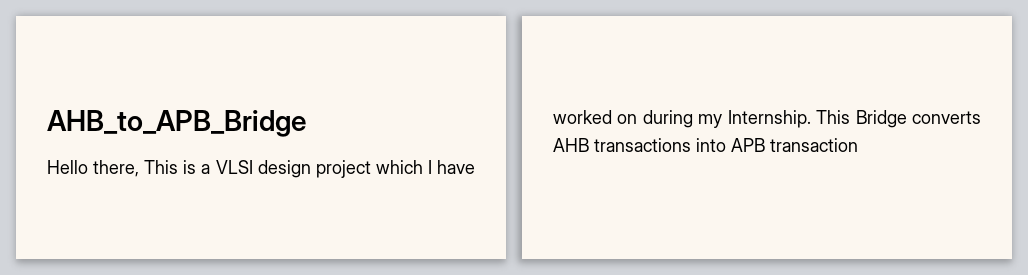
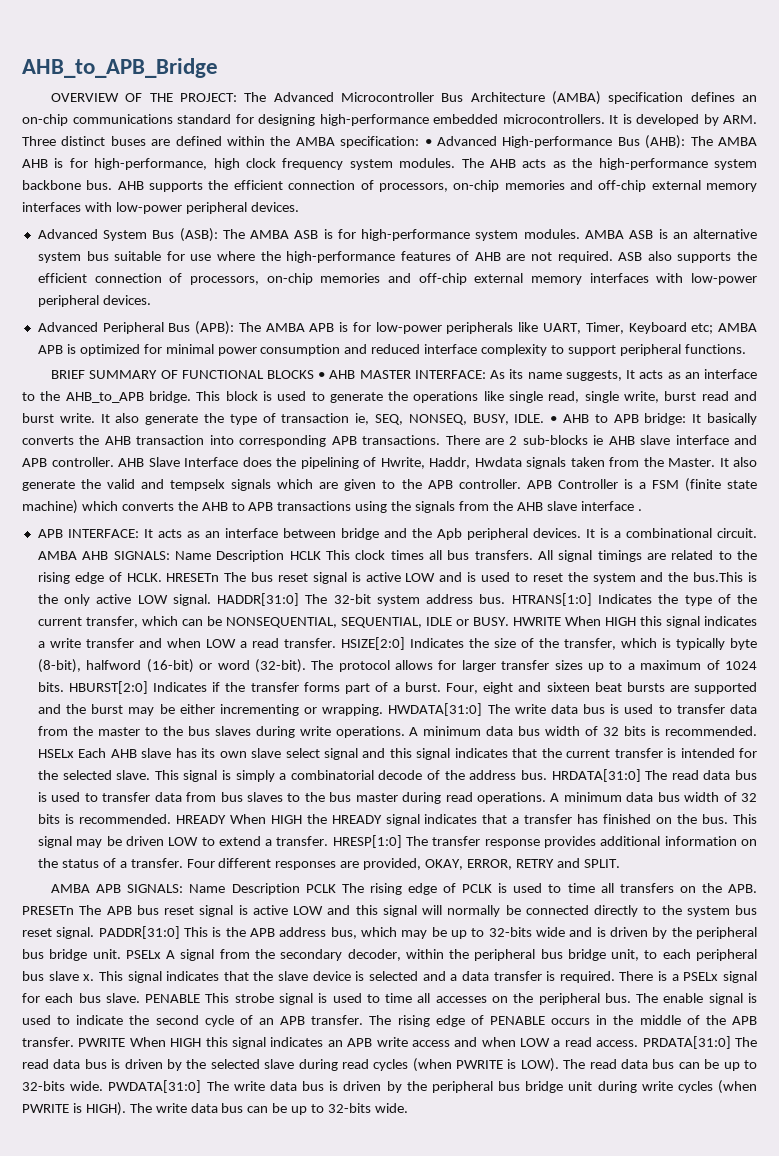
[47,160,476,178] [553,110,981,128] [553,138,858,152] Hello there, This is a VLSI design project which I have worked on during my Internship. This Bridge converts AHB transactions into APB transaction -> [51,91,757,105] [22,114,757,126] [22,135,757,149] [22,158,757,170] [22,180,758,192] [22,202,299,214] [37,228,757,242] [37,251,757,263] [37,273,758,285] [37,295,151,307] [37,321,757,335] [37,344,746,356] [51,369,757,381] [22,391,757,403] [22,413,757,425] [22,435,757,447] [22,457,757,469] [22,478,757,492] [22,500,642,514] [37,528,757,540] [37,550,757,562] [37,572,758,584] [37,593,757,606] [37,616,757,628] [37,637,757,650] [37,659,757,673] [37,681,758,694] [37,703,758,716] [37,726,758,738] [37,748,757,760] [37,769,758,782] [37,792,757,804] [37,814,757,826] [37,835,757,848] [37,858,620,870] [51,883,758,895] [22,905,757,917] [22,926,758,939] [22,949,758,961] [22,971,757,983] [22,993,758,1005] [22,1015,757,1027] [22,1036,758,1049] [22,1058,758,1072] [22,1080,757,1094] [22,1102,408,1116] OVERVIEW OF THE PROJECT: The Advanced Microcontroller Bus Architecture (AMBA) specification defines an on-chip communications standard for designing high-performance embedded microcontrollers. It is developed by ARM. Three distinct buses are defined within the AMBA specification: • Advanced High-performance Bus (AHB): The AMBA AHB is for high-performance, high clock frequency system modules. The AHB acts as the high-performance system backbone bus. AHB supports the efficient connection of processors, on-chip memories and off-chip external memory interfaces with low-power peripheral devices. // Advanced System Bus (ASB): The AMBA ASB is for high-performance system modules. AMBA ASB is an alternative system bus suitable for use where the high-performance features of AHB are not required. ASB also supports the efficient connection of processors, on-chip memories and off-chip external memory interfaces with low-power peripheral devices. // Advanced Peripheral Bus (APB): The AMBA APB is for low-power peripherals like UART, Timer, Keyboard etc; AMBA APB is optimized for minimal power consumption and reduced interface complexity to support peripheral functions. // BRIEF SUMMARY OF FUNCTIONAL BLOCKS • AHB MASTER INTERFACE: As its name suggests, It acts as an interface to the AHB_to_APB bridge. This block is used to generate the operations like single read, single write, burst read and burst write. It also generate the type of transaction ie, SEQ, NONSEQ, BUSY, IDLE. • AHB to APB bridge: It basically converts the AHB transaction into corresponding APB transactions. There are 2 sub-blocks ie AHB slave interface and APB controller. AHB Slave Interface does the pipelining of Hwrite, Haddr, Hwdata signals taken from the Master. It also generate the valid and tempselx signals which are given to the APB controller. APB Controller is a FSM (finite state machine) which converts the AHB to APB transactions using the signals from the AHB slave interface . // APB INTERFACE: It acts as an interface between bridge and the Apb peripheral devices. It is a combinational circuit. AMBA AHB SIGNALS: Name Description HCLK This clock times all bus transfers. All signal timings are related to the rising edge of HCLK. HRESETn The bus reset signal is active LOW and is used to reset the system and the bus.This is the only active LOW signal. HADDR[31:0] The 32-bit system address bus. HTRANS[1:0] Indicates the type of the current transfer, which can be NONSEQUENTIAL, SEQUENTIAL, IDLE or BUSY. HWRITE When HIGH this signal indicates a write transfer and when LOW a read transfer. HSIZE[2:0] Indicates the size of the transfer, which is typically byte (8-bit), halfword (16-bit) or word (32-bit). The protocol allows for larger transfer sizes up to a maximum of 1024 bits. HBURST[2:0] Indicates if the transfer forms part of a burst. Four, eight and sixteen beat bursts are supported and the burst may be either incrementing or wrapping. HWDATA[31:0] The write data bus is used to transfer data from the master to the bus slaves during write operations. A minimum data bus width of 32 bits is recommended. HSELx Each AHB slave has its own slave select signal and this signal indicates that the current transfer is intended for the selected slave. This signal is simply a combinatorial decode of the address bus. HRDATA[31:0] The read data bus is used to transfer data from bus slaves to the bus master during read operations. A minimum data bus width of 32 bits is recommended. HREADY When HIGH the HREADY signal indicates that a transfer has finished on the bus. This signal may be driven LOW to extend a transfer. HRESP[1:0] The transfer response provides additional information on the status of a transfer. Four different responses are provided, OKAY, ERROR, RETRY and SPLIT. // AMBA APB SIGNALS: Name Description PCLK The rising edge of PCLK is used to time all transfers on the APB. PRESETn The APB bus reset signal is active LOW and this signal will normally be connected directly to the system bus reset signal. PADDR[31:0] This is the APB address bus, which may be up to 32-bits wide and is driven by the peripheral bus bridge unit. PSELx A signal from the secondary decoder, within the peripheral bus bridge unit, to each peripheral bus slave x. This signal indicates that the slave device is selected and a data transfer is required. There is a PSELx signal for each bus slave. PENABLE This strobe signal is used to time all accesses on the peripheral bus. The enable signal is used to indicate the second cycle of an APB transfer. The rising edge of PENABLE occurs in the middle of the APB transfer. PWRITE When HIGH this signal indicates an APB write access and when LOW a read access. PRDATA[31:0] The read data bus is driven by the selected slave during read cycles (when PWRITE is LOW). The read data bus can be up to 32-bits wide. PWDATA[31:0] The write data bus is driven by the peripheral bus bridge unit during write cycles (when PWRITE is HIGH). The write data bus can be up to 32-bits wide.

